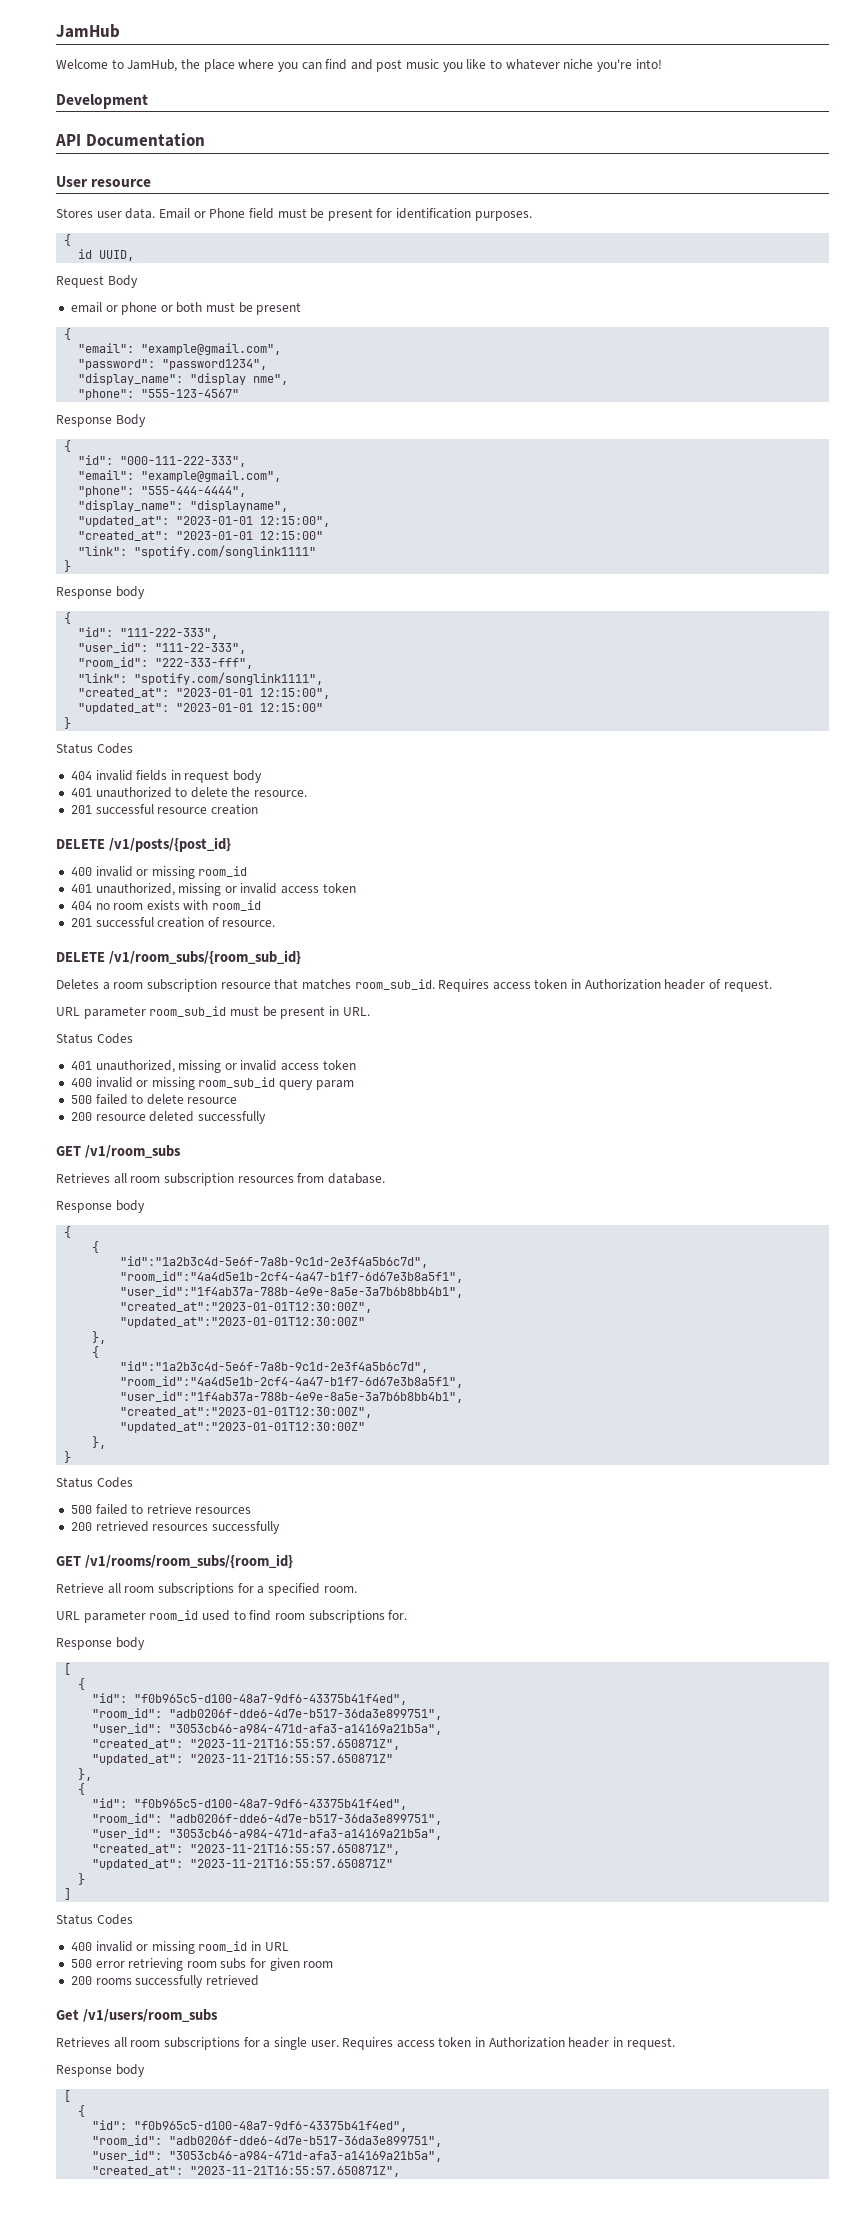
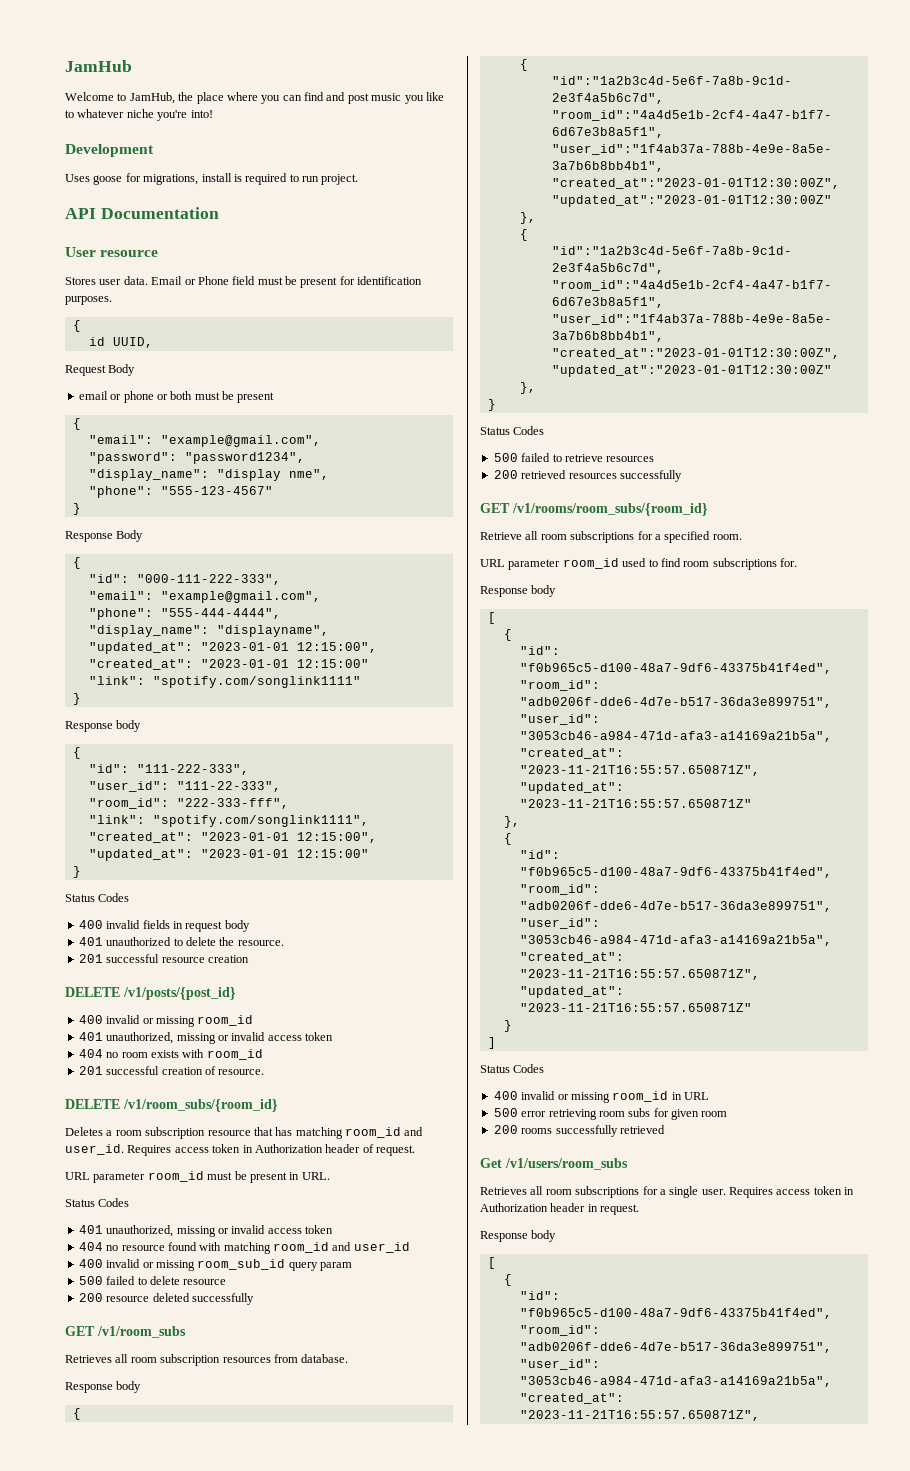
(148, 101) none -> [65,173,359,185] // Uses goose for migrations, install is required to run project.
(240, 393) none -> [72,503,81,515] // }
[70,771,92,780] 404 -> [78,920,103,929] 400
[108,950,301,965] /v1/room_subs/{room_sub_id} -> [123,1099,278,1112] /v1/room_subs/{room_id}
[301,979,435,990] matches room_sub_id. -> [275,1127,424,1139] [65,1144,124,1155] has matching room_id and user_id.
[149,1006,227,1017] room_sub_id -> [147,1171,204,1182] room_id
(356, 1065) none -> [78,1242,410,1254] // 404 no resource found with matching room_id and user_id

